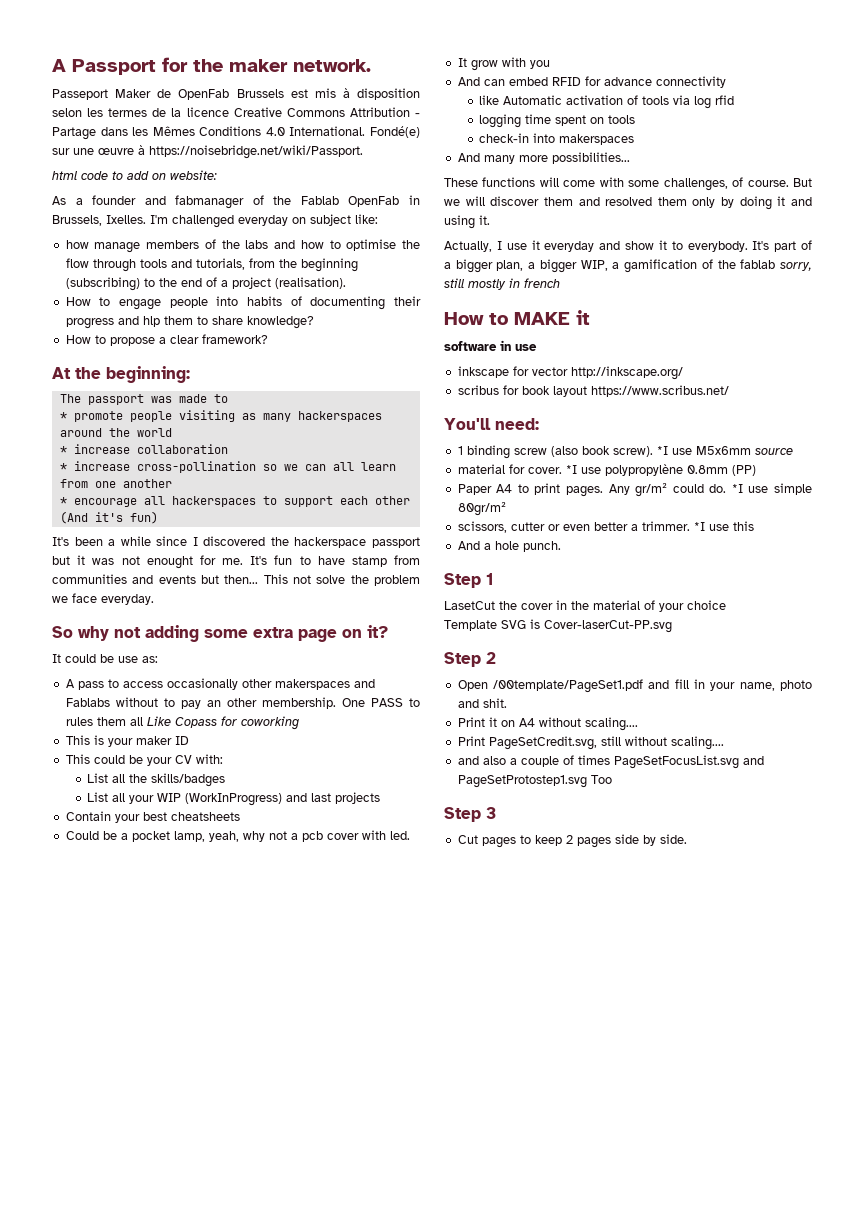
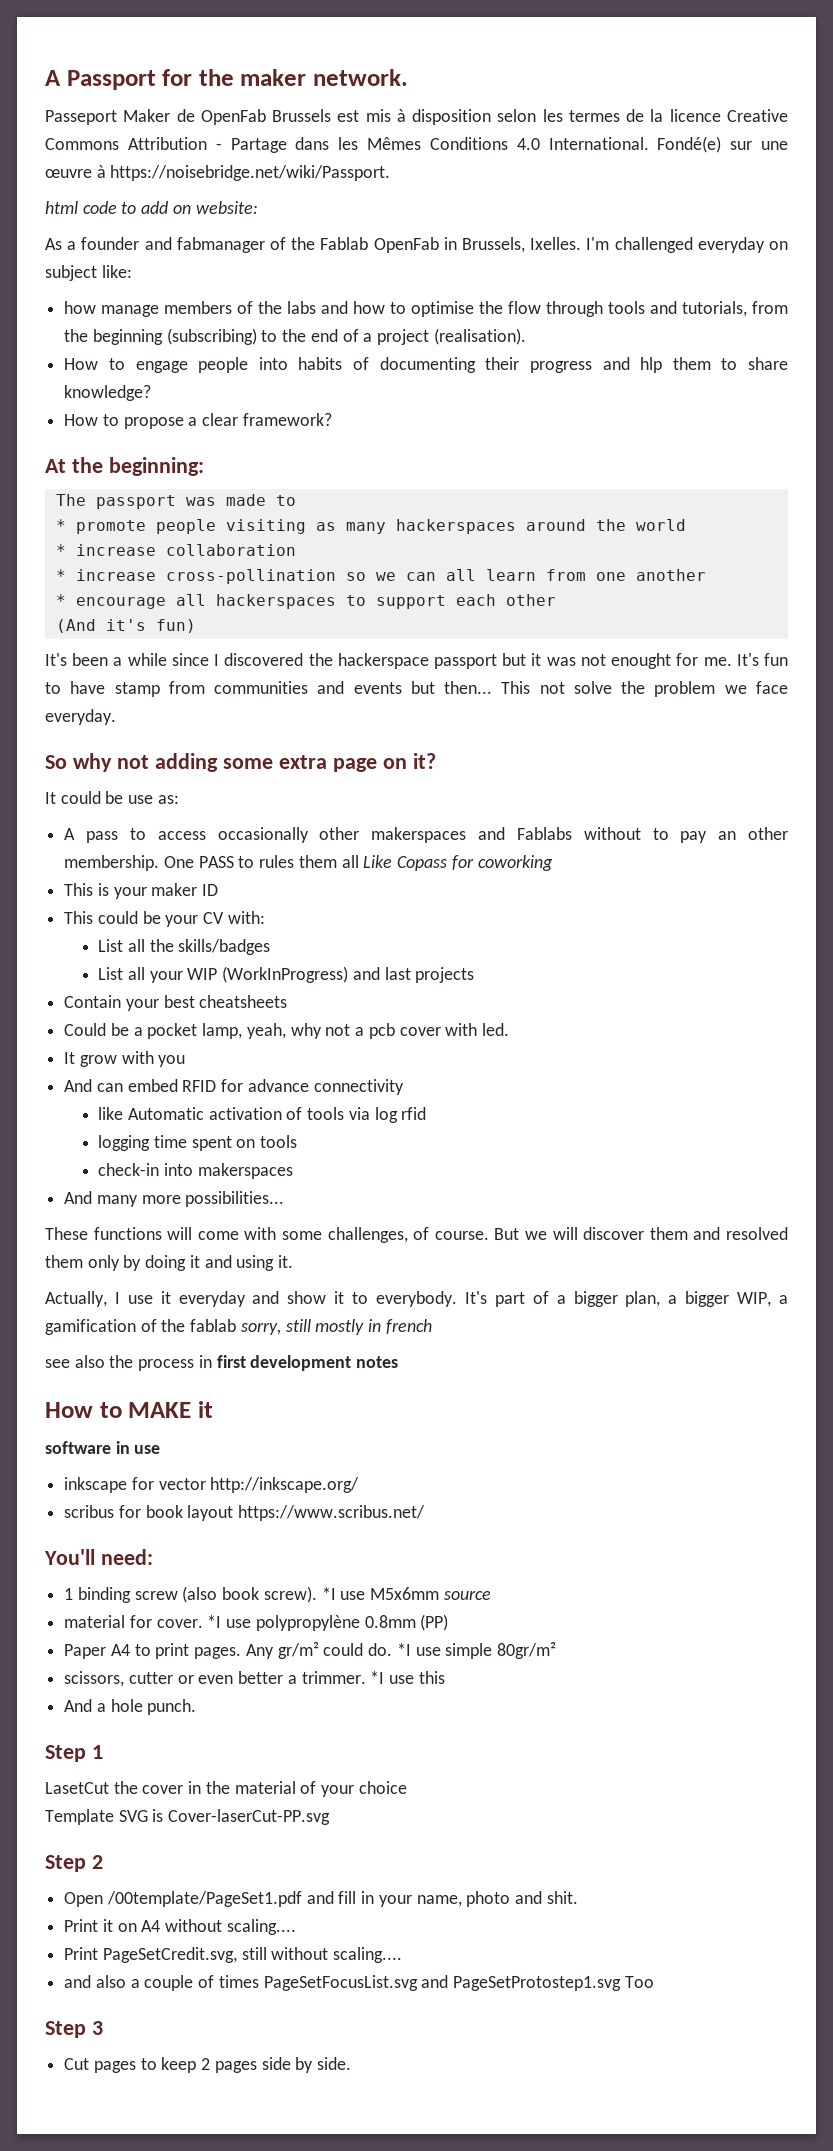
(560, 283) none -> [45,1355,399,1371] // see also the process in first development notes

